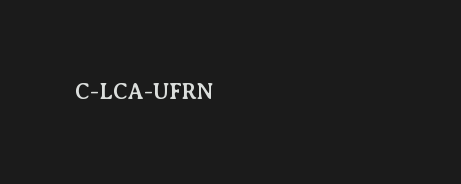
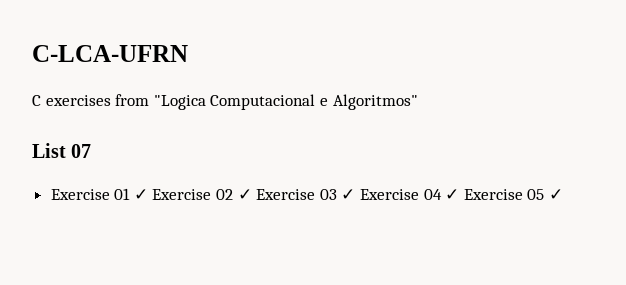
(213, 91) none -> [32,94,418,110] [32,143,92,158] [50,188,563,200] // C exercises from "Logica Computacional e Algoritmos" // List 07 // Exercise 01 ✓ Exercise 02 ✓ Exercise 03 ✓ Exercise 04 ✓ Exercise 05 ✓

